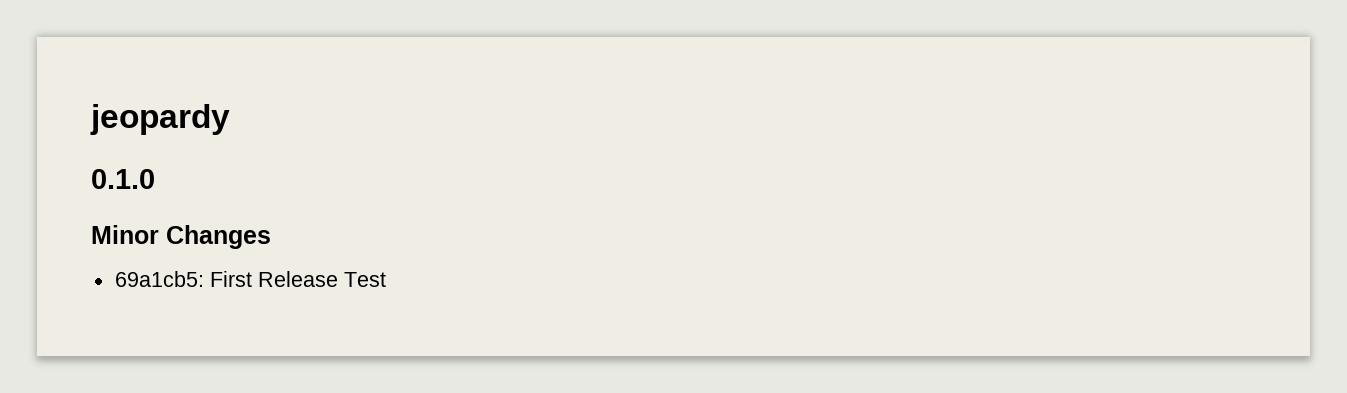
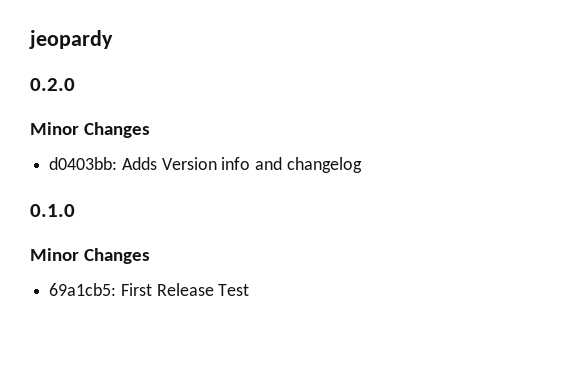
(230, 119) none -> [30,78,75,91] [30,122,151,138] [49,157,362,173] // 0.2.0 // Minor Changes // d0403bb: Adds Version info and changelog

